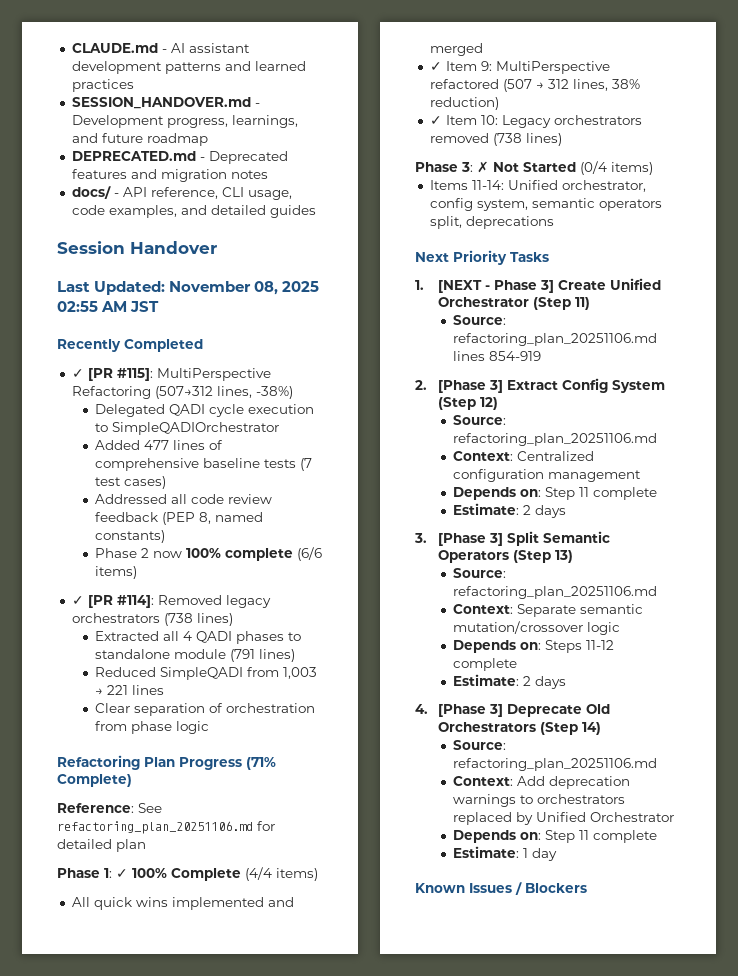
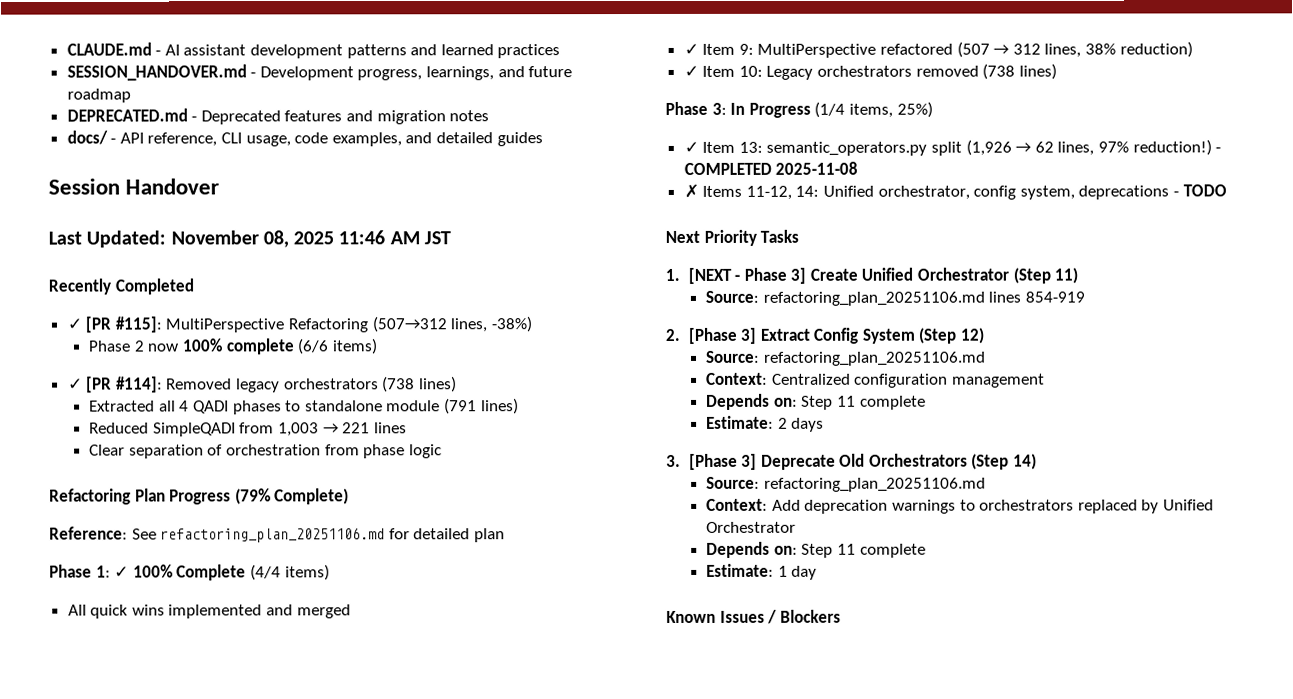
[57,301,98,312] 02:55 -> [338,230,386,245] 11:46
[94,404,314,417] [94,422,279,435] [94,440,223,450] [94,458,312,471] [94,476,166,489] [94,494,272,504] [94,512,263,525] [94,530,165,543] // Delegated QADI cycle execution to SimpleQADIOrchestrator // Added 477 lines of comprehensive baseline tests (7 test cases) // Addressed all code review feedback (PEP 8, named constants) -> (532, 324) none
[246,757,276,770] (71% -> [234,488,271,505] (79%
[477,161,653,175] [429,180,504,190] ✗ Not Started (0/4 items) // Items 11-14: -> [730,101,933,118] [683,139,1222,156] [683,161,859,175] [683,183,820,200] In Progress (1/4 items, 25%) // ✓ Item 13: semantic_operators.py split (1,926 → 62 lines, 97% reduction!) - COMPLETED 2025-11-08 // ✗ Items 11-12, 14:
[531,198,662,211] [429,216,462,229] semantic operators split, -> (1075, 192) none
(554, 222) none -> [1173,184,1227,197] - TODO
[507,531,611,546] [438,550,574,563] [452,568,506,578] [452,586,657,599] [452,604,643,617] [452,621,620,635] [452,640,614,653] [452,658,517,671] [452,674,566,689] [415,704,504,717] Split Semantic Operators (Step 13) // Source: refactoring_plan_20251106.md // Context: Separate semantic mutation/crossover logic // Depends on: Steps 11-12 complete // Estimate: 2 days // 4. [Phase 3] -> (758, 461) none

